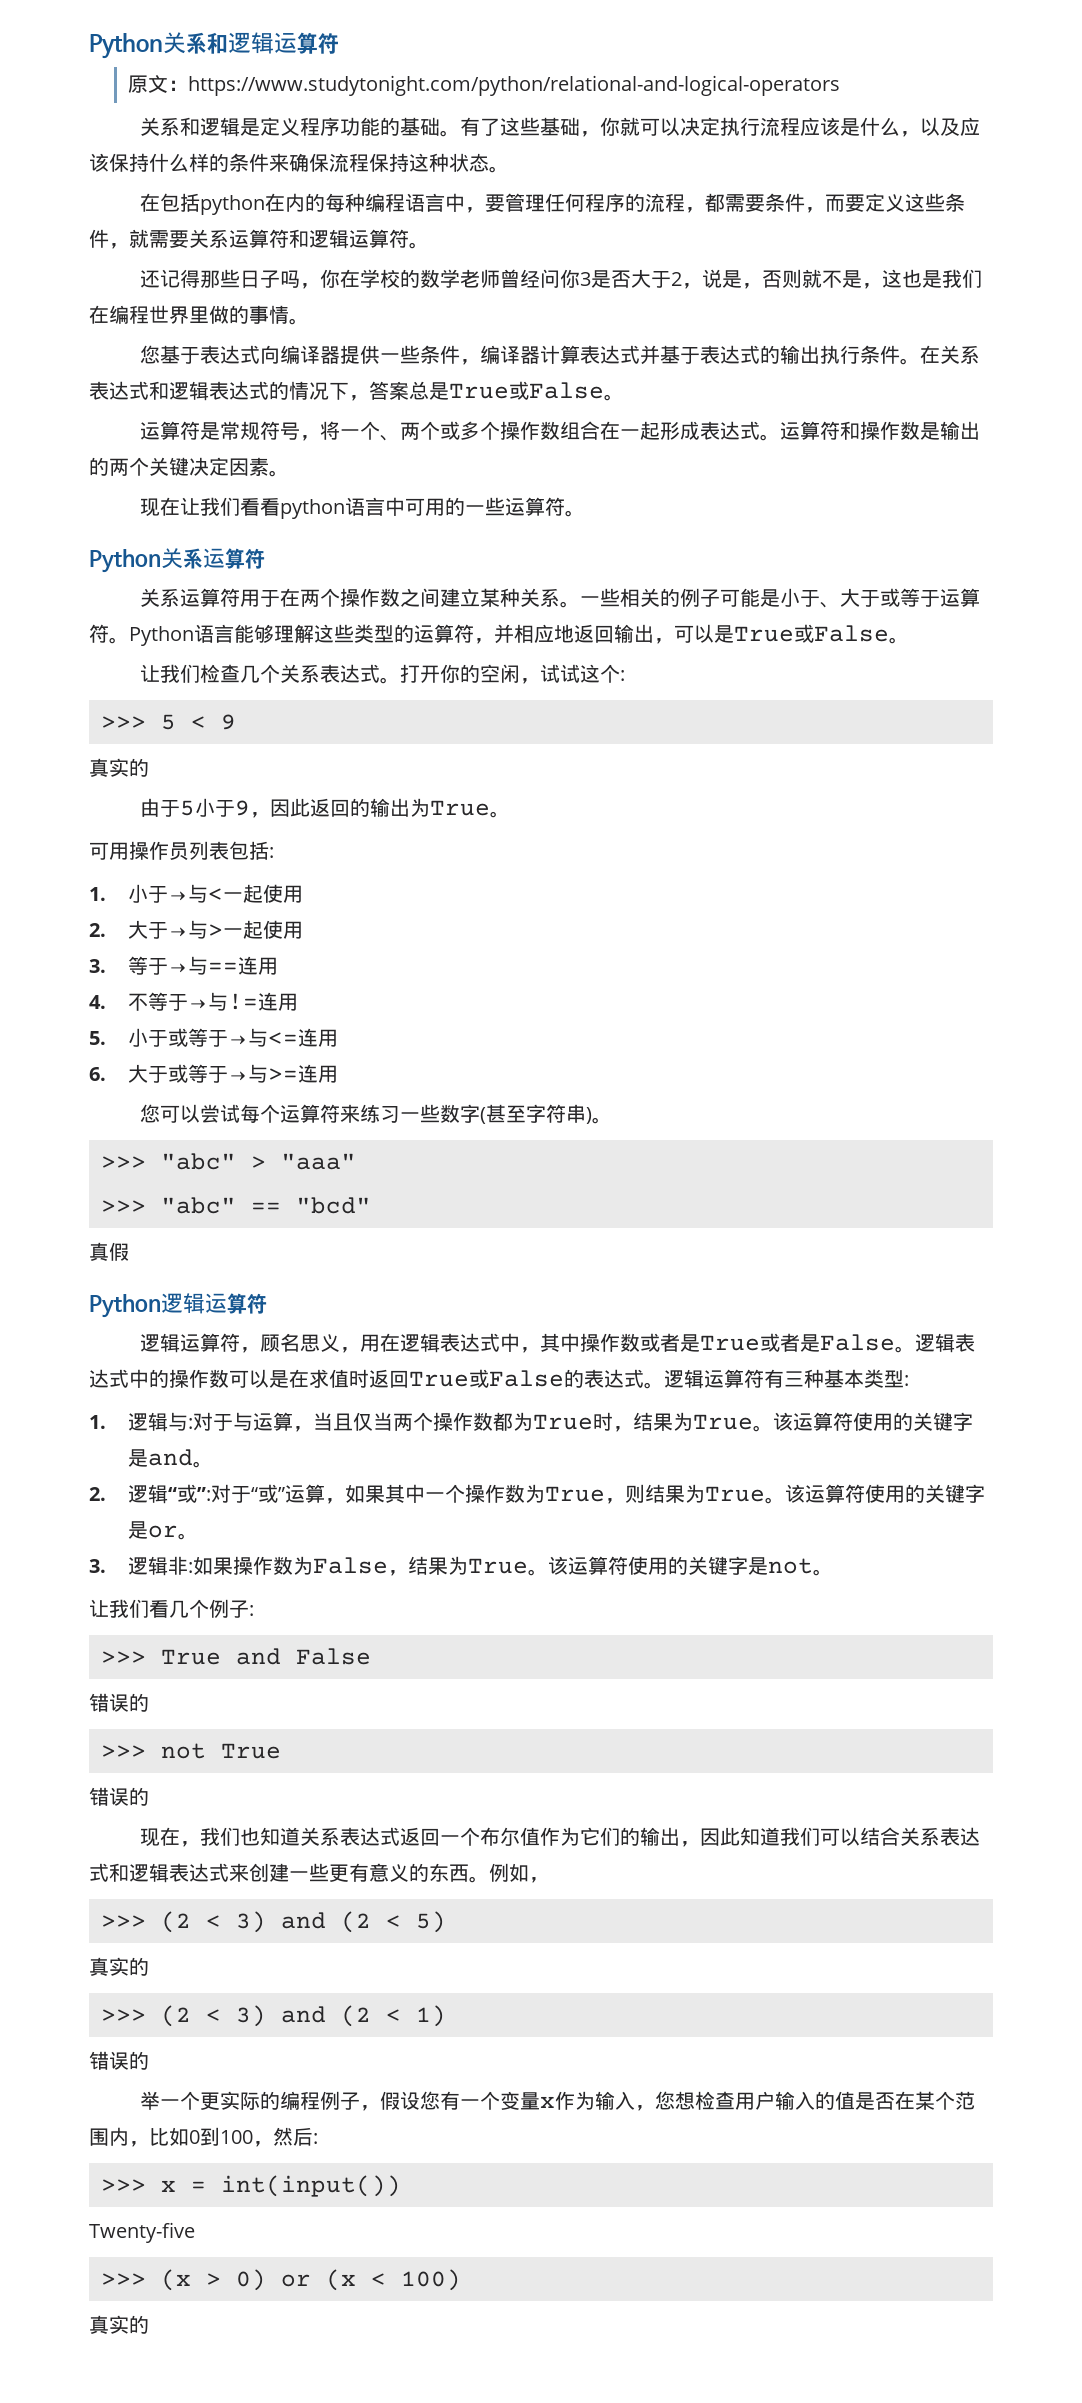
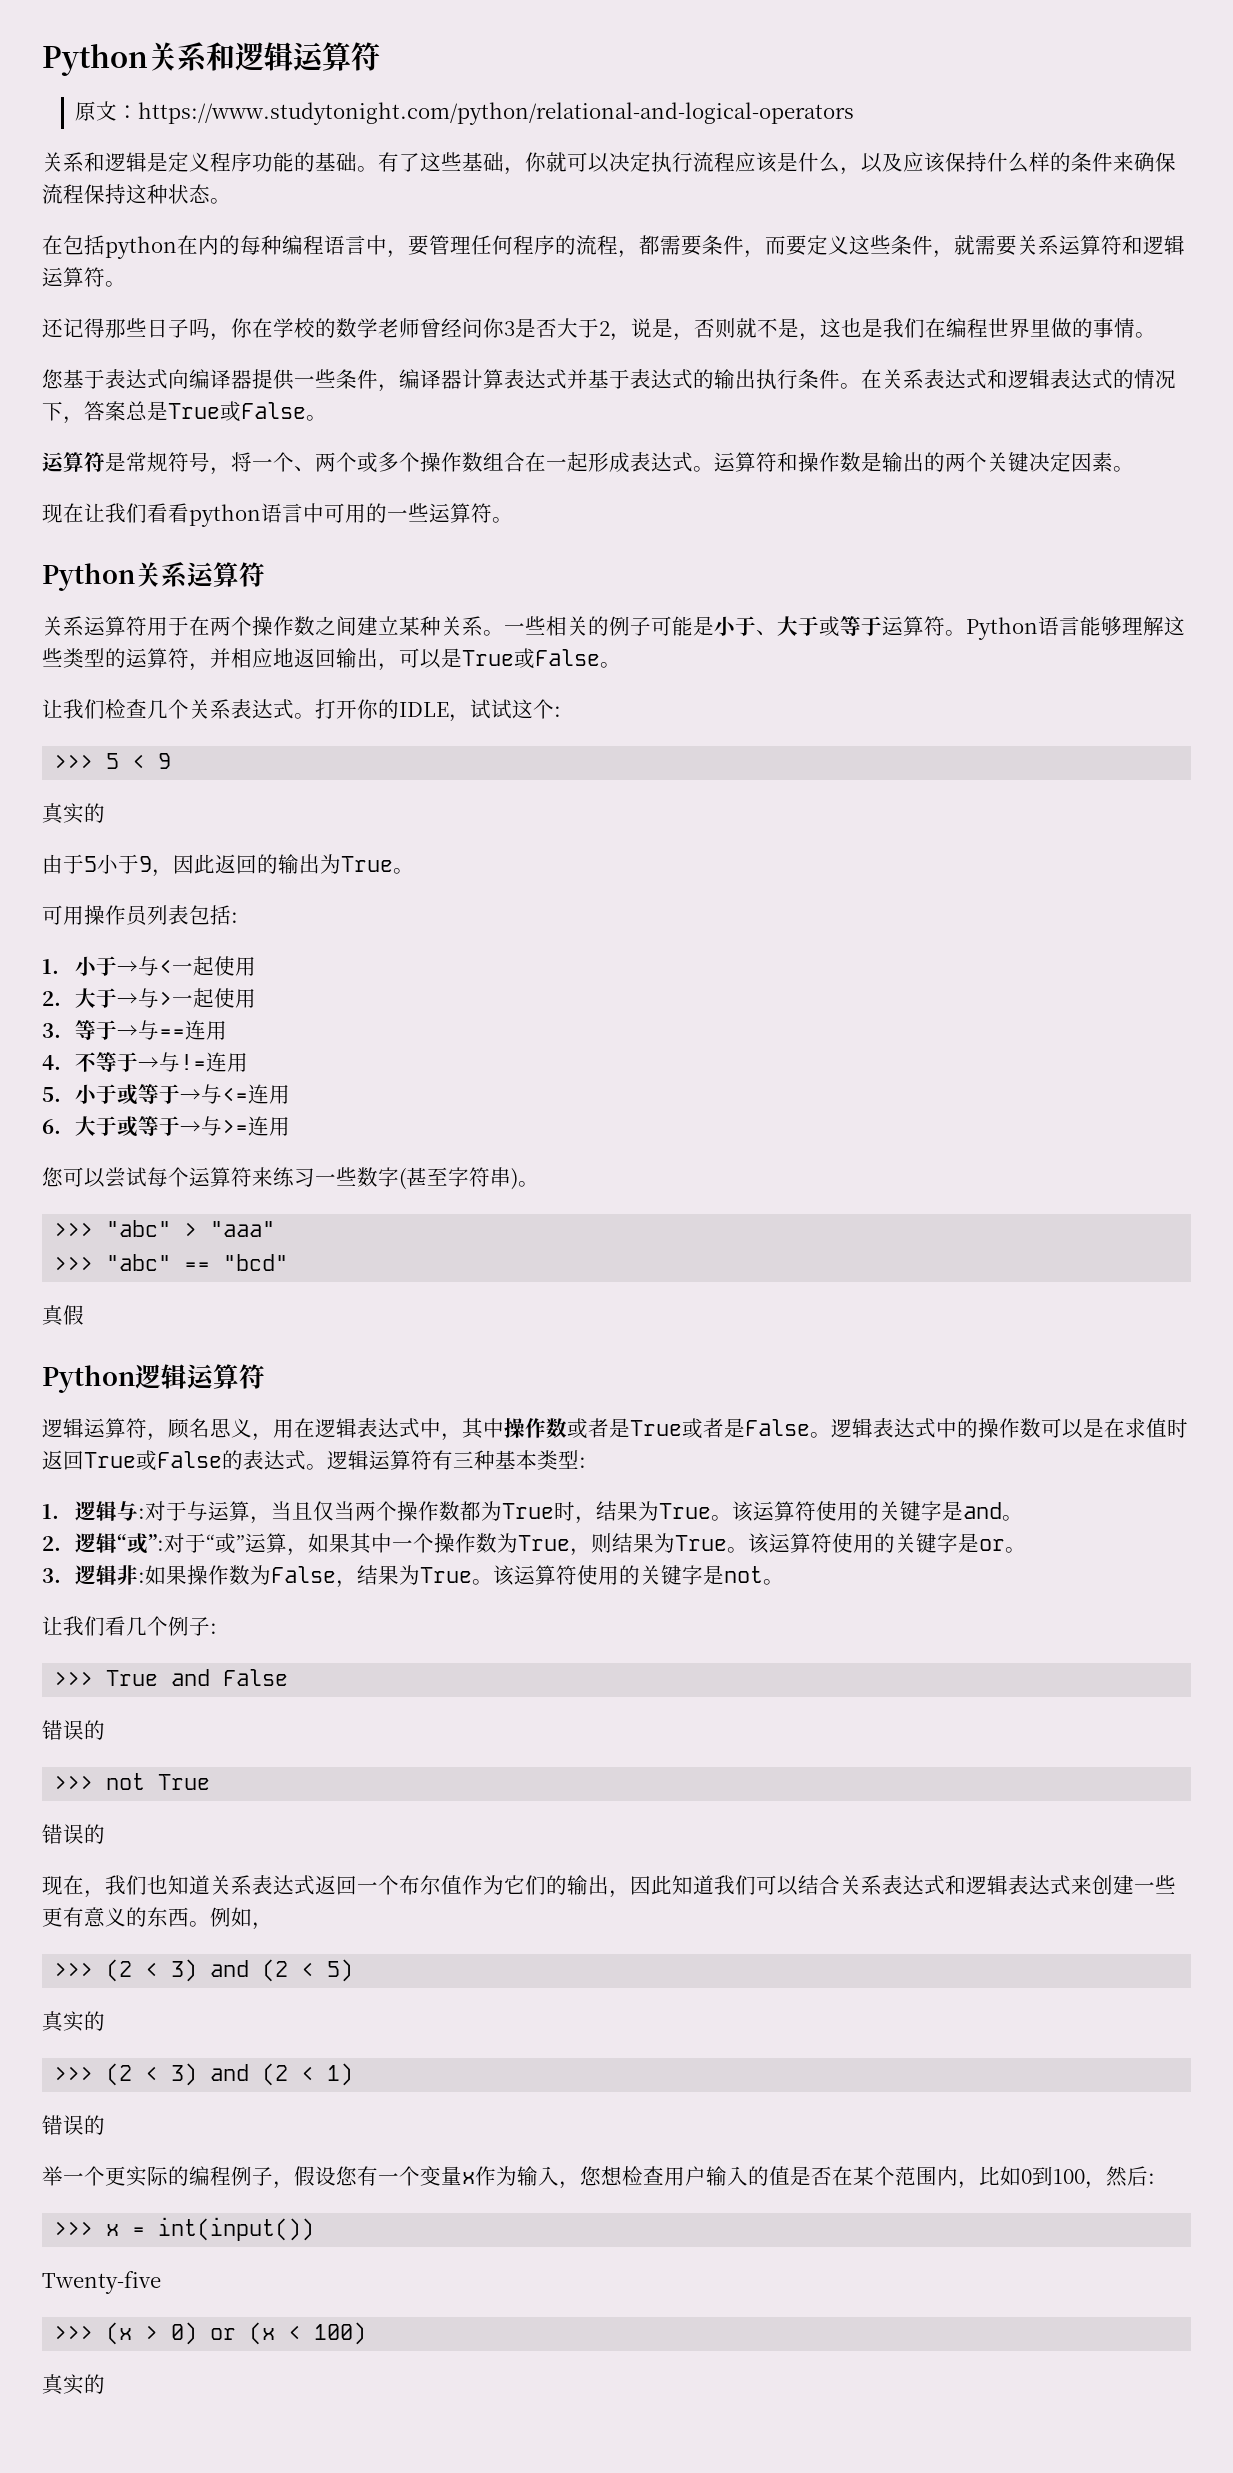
[480,664,521,683] 空闲 -> [399,702,449,717] IDLE

